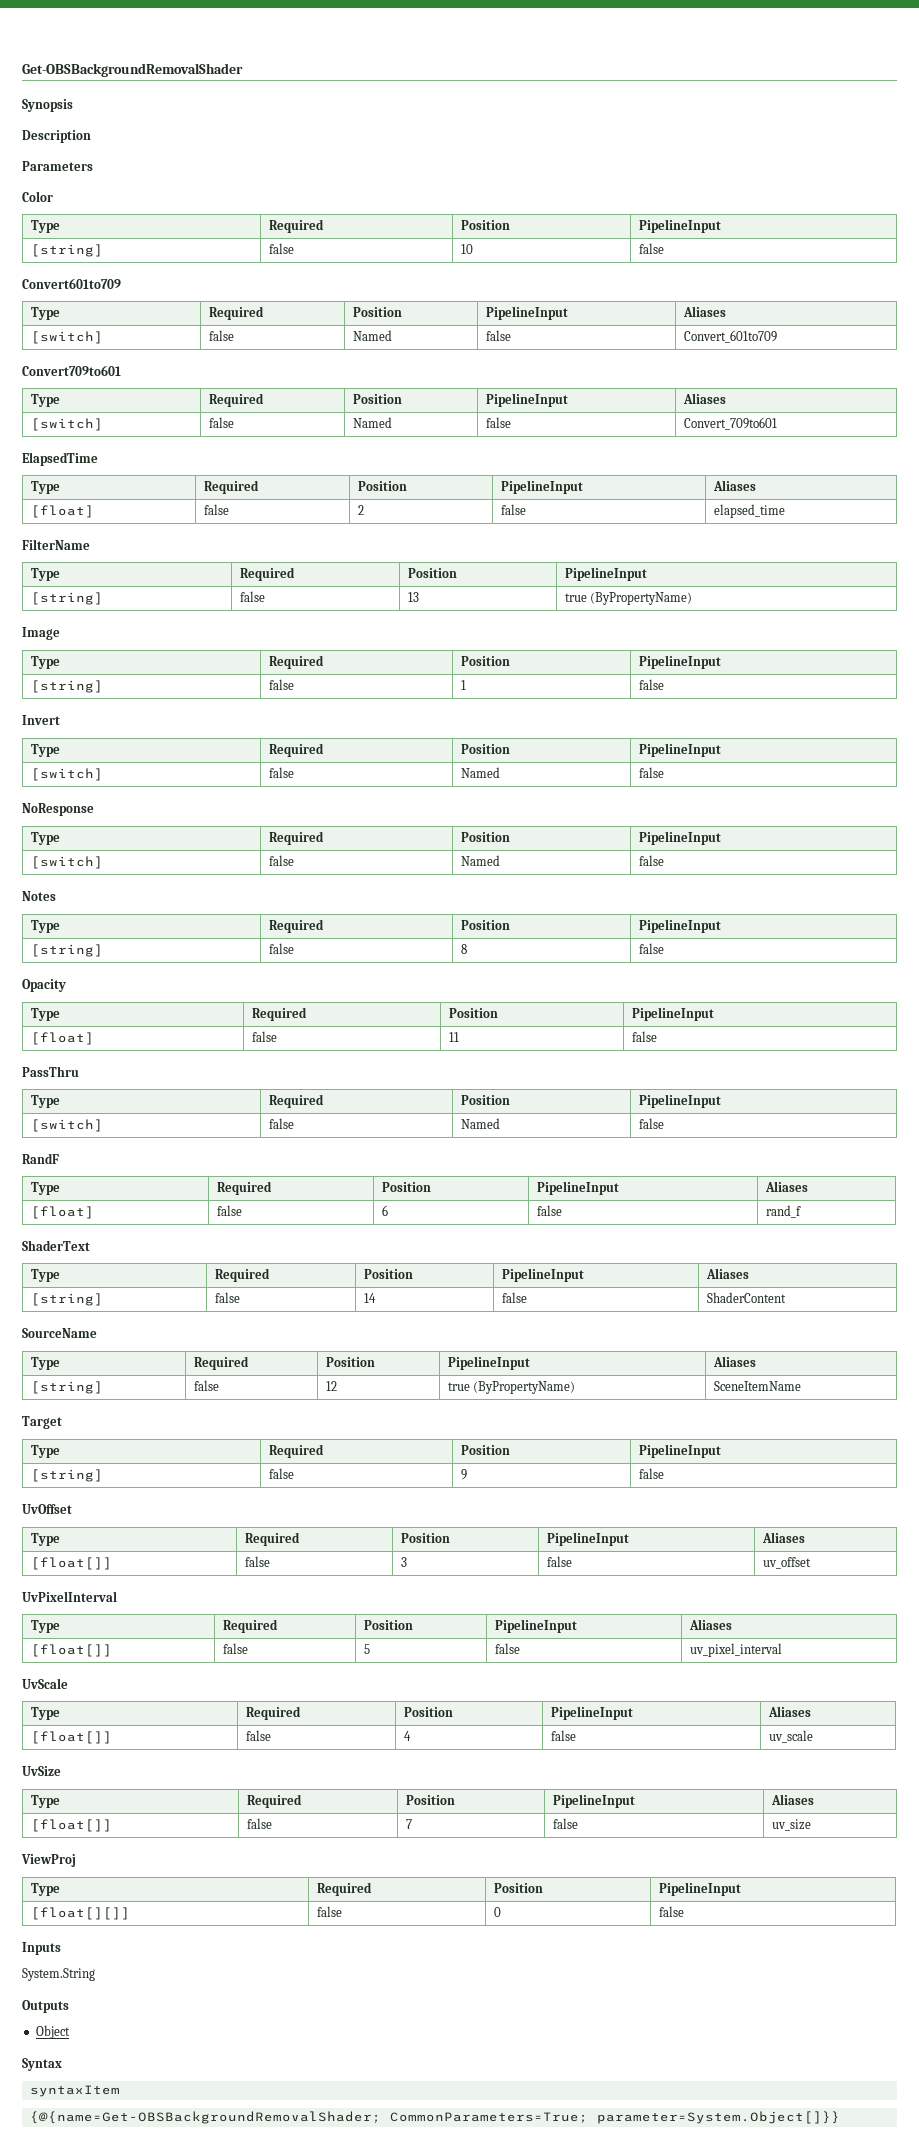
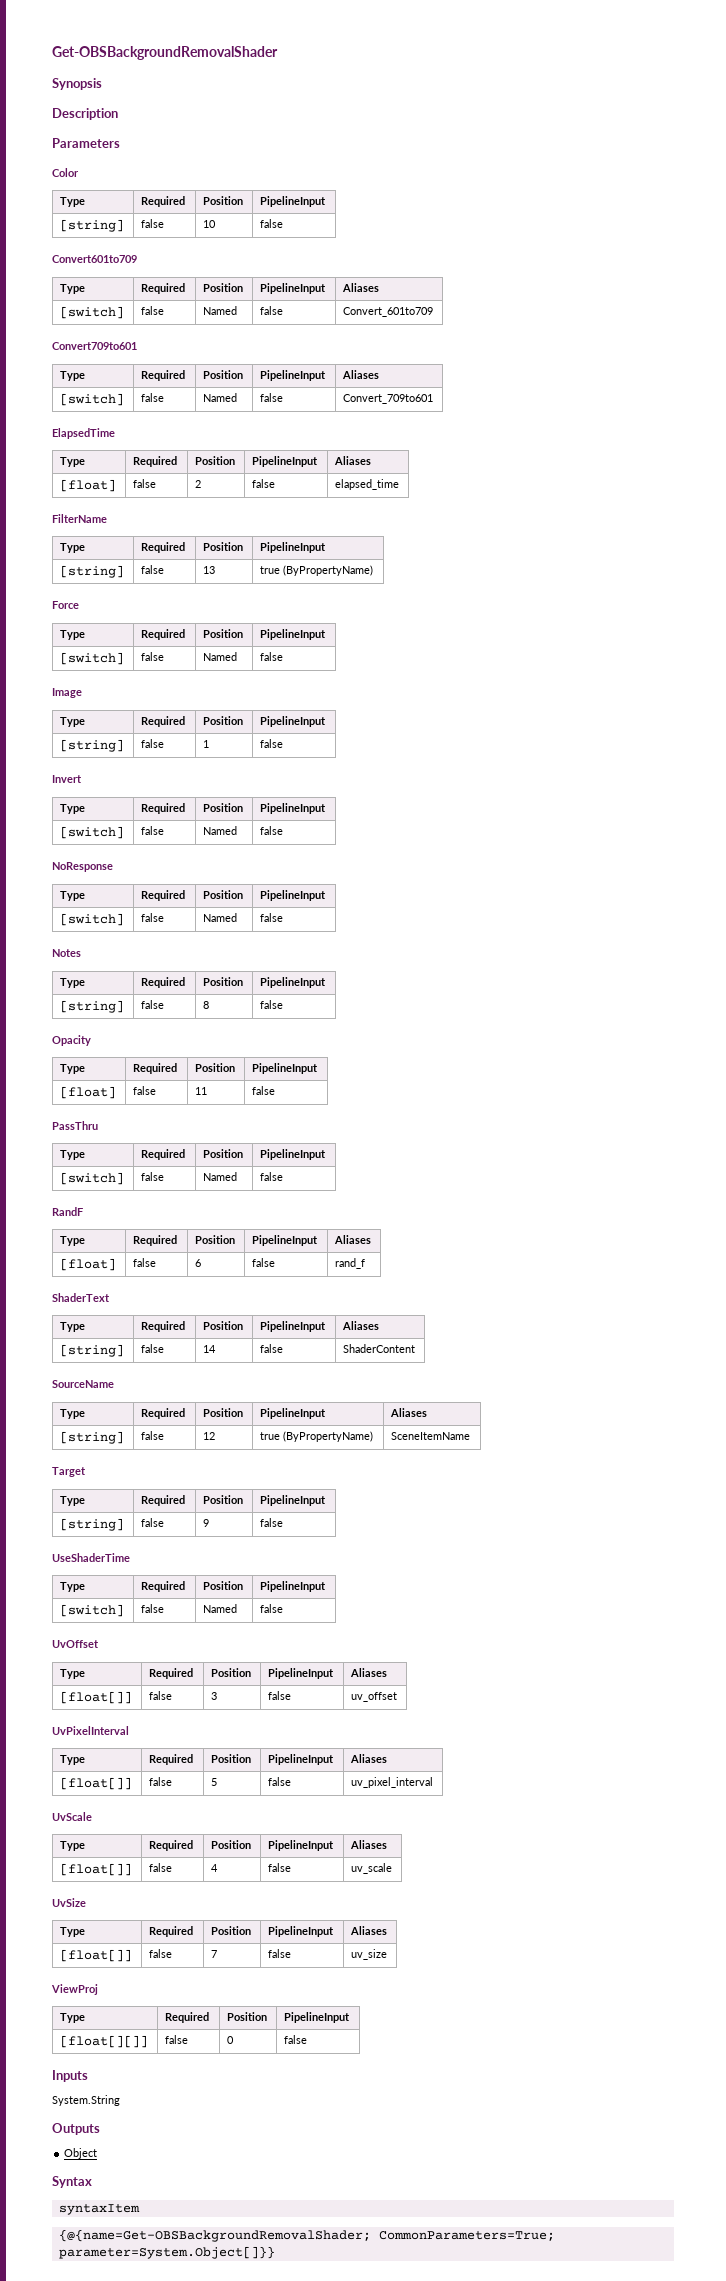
(693, 598) none -> [52,601,79,609] [60,630,86,640] [141,629,186,640] [203,629,244,638] [260,629,327,640] [60,652,125,665] [141,652,165,661] [203,652,238,661] [260,652,284,661] // Force // Type | Required | Position | PipelineInput // [switch] | false | Named | false
(664, 1473) none -> [52,1553,130,1562] [60,1582,86,1592] [141,1581,186,1592] [203,1581,244,1590] [260,1581,327,1592] [60,1604,125,1617] [141,1604,165,1613] [203,1604,238,1613] [260,1604,284,1613] // UseShaderTime // Type | Required | Position | PipelineInput // [switch] | false | Named | false

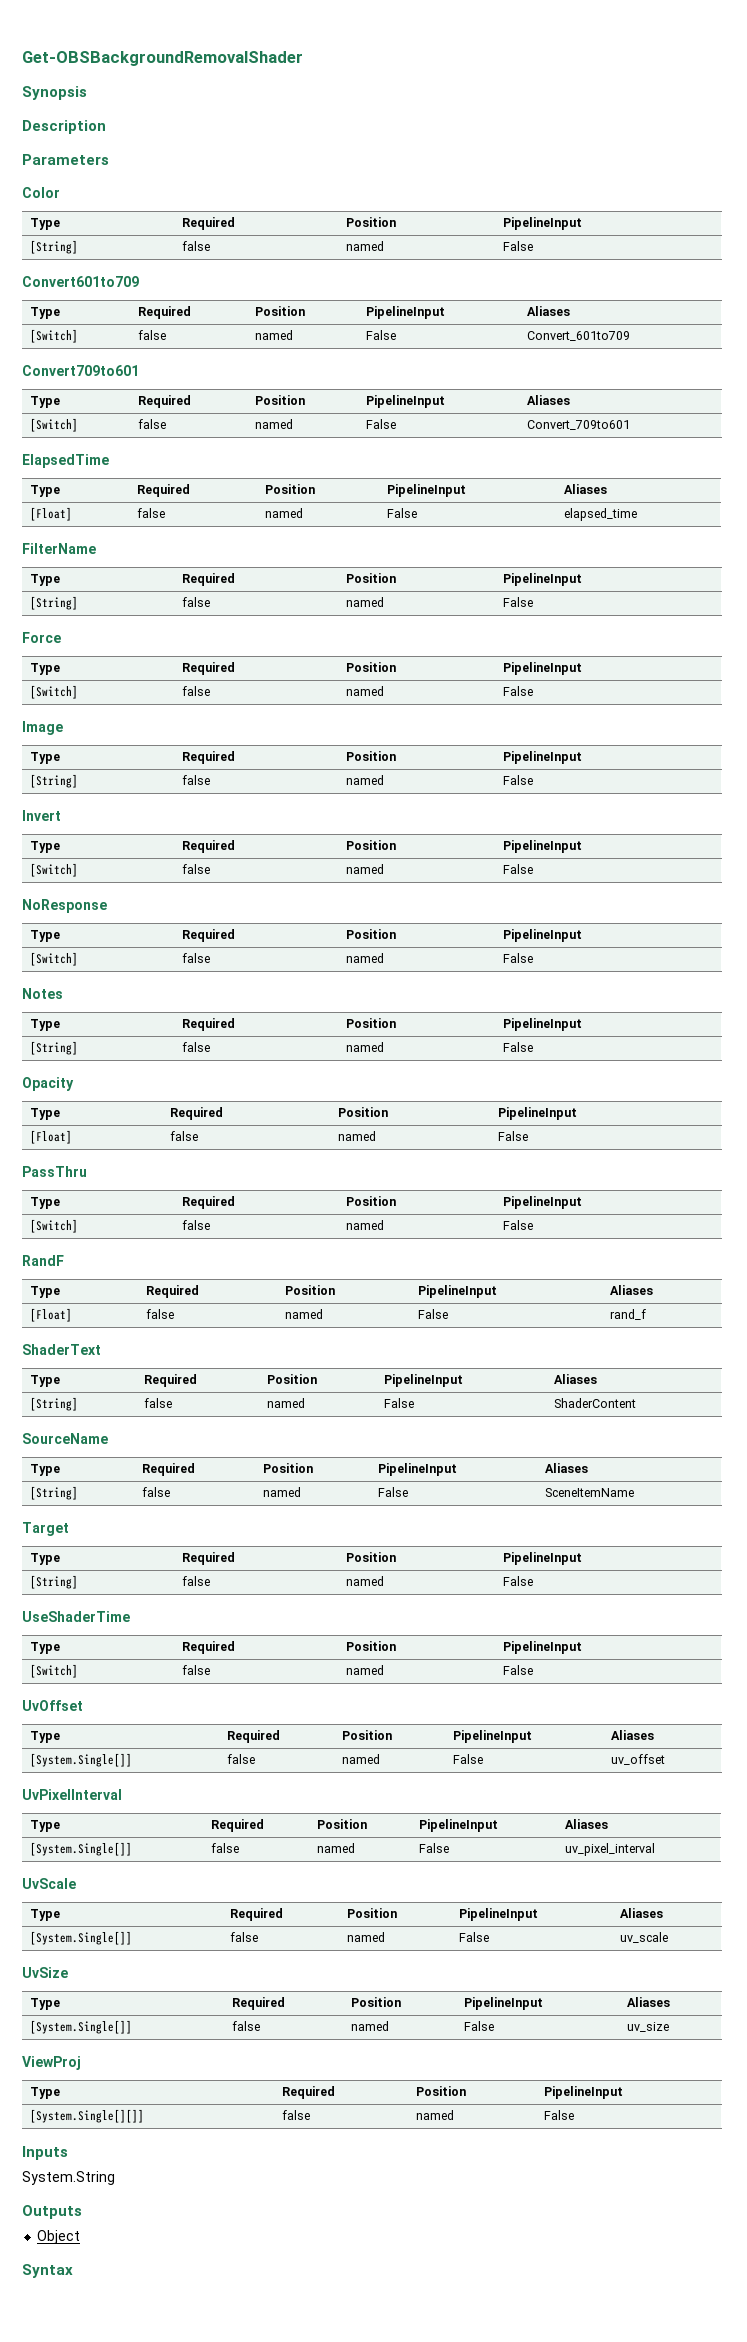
[60,219,125,232] [141,219,165,228] [203,220,217,228] [260,219,284,228] [string] | false | 10 | false -> [29,240,78,254] [181,241,210,251] [345,241,384,251] [502,241,533,251] [String] | false | named | False
[60,306,125,319] [141,306,165,315] [203,306,238,315] [260,306,284,315] [switch] | false | Named | false -> [29,329,78,343] [137,330,166,340] [254,330,293,340] [365,330,396,340] [Switch] | false | named | False
[60,393,125,406] [141,393,165,402] [203,393,238,402] [260,393,284,402] [switch] | false | Named | false -> [29,418,78,432] [137,419,166,429] [254,419,293,429] [365,419,396,429] [Switch] | false | named | False
[60,479,117,492] [133,479,157,488] [195,480,202,488] [252,479,276,488] [float] | false | 2 | false -> [29,507,72,521] [136,508,165,518] [264,508,303,518] [386,508,417,518] [Float] | false | named | False
[60,565,125,578] [141,565,165,574] [203,566,216,574] [260,565,374,576] [string] | false | 13 | true (ByPropertyName) -> [29,596,78,610] [181,597,210,607] [345,597,384,607] [502,597,533,607] [String] | false | named | False
[60,652,125,665] [141,652,165,661] [203,652,238,661] [260,652,284,661] [switch] | false | Named | false -> [29,685,78,699] [181,686,210,696] [345,686,384,696] [502,686,533,696] [Switch] | false | named | False
[60,739,125,752] [141,739,165,748] [203,740,210,748] [260,739,284,748] [string] | false | 1 | false -> [29,774,78,788] [181,775,210,785] [345,775,384,785] [502,775,533,785] [String] | false | named | False
[60,826,125,839] [141,826,165,835] [203,826,238,835] [260,826,284,835] [switch] | false | Named | false -> [29,863,78,877] [181,864,210,874] [345,864,384,874] [502,864,533,874] [Switch] | false | named | False
[60,913,125,926] [141,913,165,922] [203,913,238,922] [260,913,284,922] [switch] | false | Named | false -> [29,952,78,966] [181,953,210,963] [345,953,384,963] [502,953,533,963] [Switch] | false | named | False
[60,1000,125,1013] [141,1000,165,1009] [203,1001,210,1009] [260,1000,284,1009] [string] | false | 8 | false -> [29,1041,78,1055] [181,1042,210,1052] [345,1042,384,1052] [502,1042,533,1052] [String] | false | named | False
[60,1086,117,1099] [133,1086,157,1095] [195,1087,208,1095] [252,1086,276,1095] [float] | false | 11 | false -> [29,1130,72,1144] [169,1131,198,1141] [337,1131,376,1141] [497,1131,528,1141] [Float] | false | named | False
[60,1172,125,1185] [141,1172,165,1181] [203,1172,238,1181] [260,1172,284,1181] [switch] | false | Named | false -> [29,1219,78,1233] [181,1220,210,1230] [345,1220,384,1230] [502,1220,533,1230] [Switch] | false | named | False
[60,1258,117,1271] [133,1258,157,1267] [195,1259,202,1267] [252,1258,276,1267] [float] | false | 6 | false -> [29,1308,72,1322] [145,1309,174,1319] [284,1309,323,1319] [417,1309,448,1319] [Float] | false | named | False
[60,1344,125,1357] [141,1344,165,1353] [203,1345,217,1353] [260,1344,284,1353] [string] | false | 14 | false -> [29,1397,78,1411] [143,1398,172,1408] [266,1398,305,1408] [383,1398,414,1408] [String] | false | named | False
[60,1431,125,1444] [141,1431,165,1440] [203,1432,216,1440] [260,1431,374,1442] [string] | false | 12 | true (ByPropertyName) -> [29,1486,78,1500] [141,1487,170,1497] [262,1487,301,1497] [377,1487,408,1497] [String] | false | named | False
[60,1518,125,1531] [141,1518,165,1527] [203,1519,210,1527] [260,1518,284,1527] [string] | false | 9 | false -> [29,1575,78,1589] [181,1576,210,1586] [345,1576,384,1586] [502,1576,533,1586] [String] | false | named | False
[60,1604,125,1617] [141,1604,165,1613] [203,1604,238,1613] [260,1604,284,1613] [switch] | false | Named | false -> [29,1664,78,1678] [181,1665,210,1675] [345,1665,384,1675] [502,1665,533,1675] [Switch] | false | named | False
[60,1691,133,1704] [149,1691,173,1700] [211,1692,218,1700] [268,1691,292,1700] [float[]] | false | 3 | false -> [29,1753,132,1767] [226,1754,255,1764] [341,1754,380,1764] [452,1754,483,1764] [System.Single[]] | false | named | False
[60,1777,133,1790] [149,1777,173,1786] [211,1778,218,1786] [268,1777,292,1786] [float[]] | false | 5 | false -> [29,1842,132,1856] [210,1843,239,1853] [316,1843,355,1853] [418,1843,449,1853] [System.Single[]] | false | named | False
[60,1863,133,1876] [149,1863,173,1872] [211,1864,219,1872] [268,1863,292,1872] [float[]] | false | 4 | false -> [29,1931,132,1945] [229,1932,258,1942] [346,1932,385,1942] [458,1932,489,1942] [System.Single[]] | false | named | False
[60,1949,133,1962] [149,1949,173,1958] [211,1950,218,1958] [268,1949,292,1958] [float[]] | false | 7 | false -> [29,2020,132,2034] [231,2021,260,2031] [350,2021,389,2031] [463,2021,494,2031] [System.Single[]] | false | named | False
[60,2035,149,2048] [165,2035,189,2044] [227,2036,235,2044] [284,2035,308,2044] [float[][]] | false | 0 | false -> [29,2109,144,2123] [281,2110,310,2120] [415,2110,454,2120] [543,2110,574,2120] [System.Single[][]] | false | named | False
[58,2204,140,2215] [58,2229,555,2242] [58,2246,275,2259] // syntaxItem // {@{name=Get-OBSBackgroundRemovalShader; CommonParameters=True; parameter=System.Object[]}} -> (73, 2271) none

